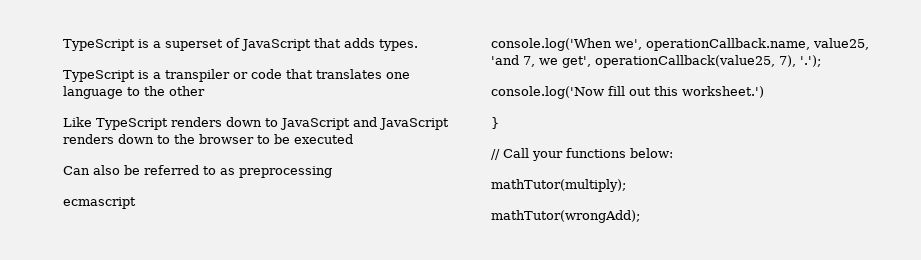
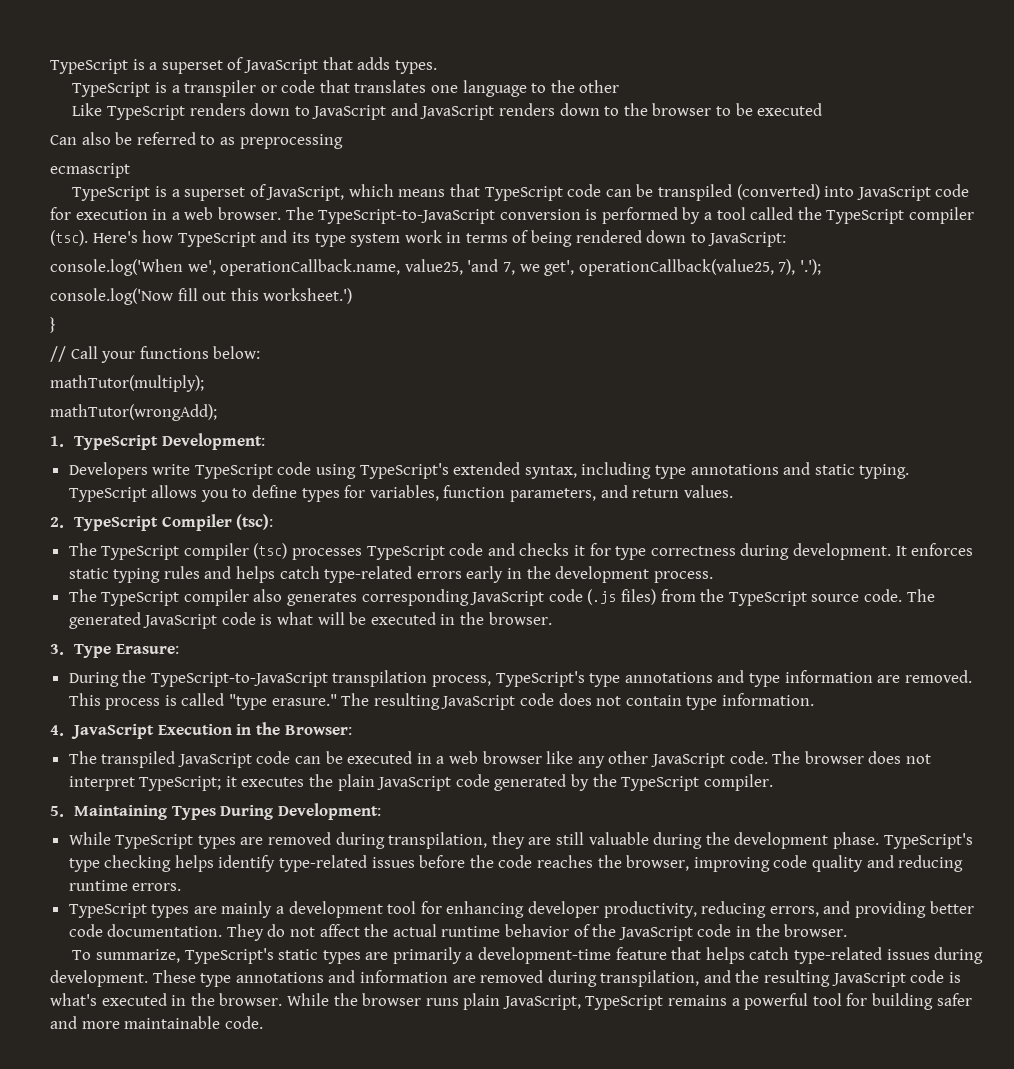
(136, 203) none -> [72,184,970,201] [50,207,975,224] [50,230,787,247] // TypeScript is a superset of JavaScript, which means that TypeScript code can be transpiled (converted) into JavaScript code for execution in a web browser. The TypeScript-to-JavaScript conversion is performed by a tool called the TypeScript compiler (tsc). Here's how TypeScript and its type system work in terms of being rendered down to JavaScript:
(640, 216) none -> [50,433,265,450] [68,462,910,479] [68,485,733,502] [50,514,274,531] [68,543,974,560] [68,566,713,583] [68,589,935,606] [68,612,552,629] [50,644,179,658] [68,670,972,687] [68,693,814,710] [50,722,352,739] [68,751,931,768] [68,774,773,791] [50,803,381,820] [68,832,973,849] [68,855,964,872] [68,880,182,891] [68,901,974,918] [68,924,848,941] [72,947,984,964] [50,970,961,987] [50,993,972,1010] [50,1016,263,1029] // 1. TypeScript Development: // Developers write TypeScript code using TypeScript's extended syntax, including type annotations and static typing. TypeScript allows you to define types for variables, function parameters, and return values. // 2. TypeScript Compiler (tsc): // The TypeScript compiler (tsc) processes TypeScript code and checks it for type correctness during development. It enforces static typing rules and helps catch type-related errors early in the development process. // The TypeScript compiler also generates corresponding JavaScript code (.js files) from the TypeScript source code. The generated JavaScript code is what will be executed in the browser. // 3. Type Erasure: // During the TypeScript-to-JavaScript transpilation process, TypeScript's type annotations and type information are removed. This process is called "type erasure." The resulting JavaScript code does not contain type information. // 4. JavaScript Execution in the Browser: // The transpiled JavaScript code can be executed in a web browser like any other JavaScript code. The browser does not interpret TypeScript; it executes the plain JavaScript code generated by the TypeScript compiler. // 5. Maintaining Types During Development: // While TypeScript types are removed during transpilation, they are still valuable during the development phase. TypeScript's type checking helps identify type-related issues before the code reaches the browser, improving code quality and reducing runtime errors. // TypeScript types are mainly a development tool for enhancing developer productivity, reducing errors, and providing better code documentation. They do not affect the actual runtime behavior of the JavaScript code in the browser. // To summarize, TypeScript's static types are primarily a development-time feature that helps catch type-related issues during development. These type annotations and information are removed during transpilation, and the resulting JavaScript code is what's executed in the browser. While the browser runs plain JavaScript, TypeScript remains a powerful tool for building safer and more maintainable code.

